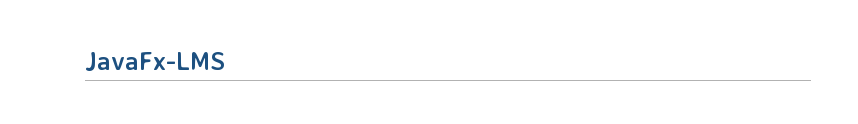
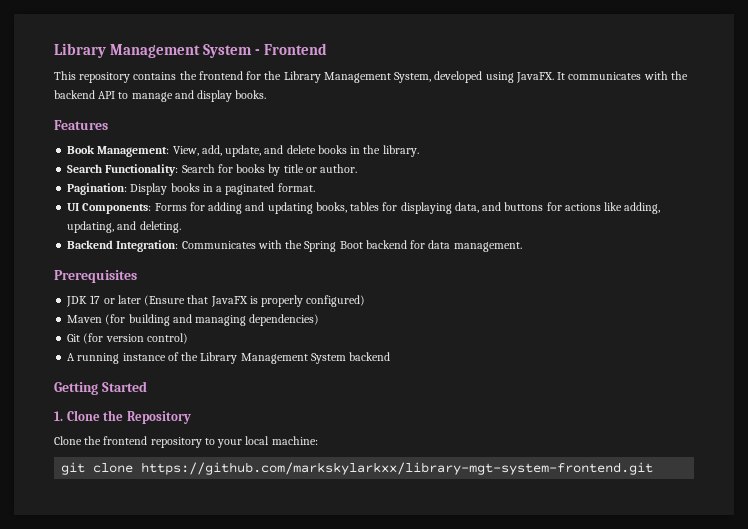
[85,52,225,71] JavaFx-LMS -> [54,43,328,58] [54,71,688,83] [54,90,267,102] [54,120,108,130] [67,145,419,157] [67,164,358,176] [67,183,315,195] [67,202,661,214] [67,221,181,233] [67,240,522,252] [54,270,137,283] [66,295,366,307] [67,314,320,326] [67,333,188,344] [67,352,391,364] [54,381,147,395] [54,410,191,424] [54,436,318,448] [61,462,654,475] Library Management System - Frontend // This repository contains the frontend for the Library Management System, developed using JavaFX. It communicates with the backend API to manage and display books. // Features // Book Management: View, add, update, and delete books in the library. // Search Functionality: Search for books by title or author. // Pagination: Display books in a paginated format. // UI Components: Forms for adding and updating books, tables for displaying data, and buttons for actions like adding, updating, and deleting. // Backend Integration: Communicates with the Spring Boot backend for data management. // Prerequisites // JDK 17 or later (Ensure that JavaFX is properly configured) // Maven (for building and managing dependencies) // Git (for version control) // A running instance of the Library Management System backend // Getting Started // 1. Clone the Repository // Clone the frontend repository to your local machine: // git clone https://github.com/markskylarkxx/library-mgt-system-frontend.git

